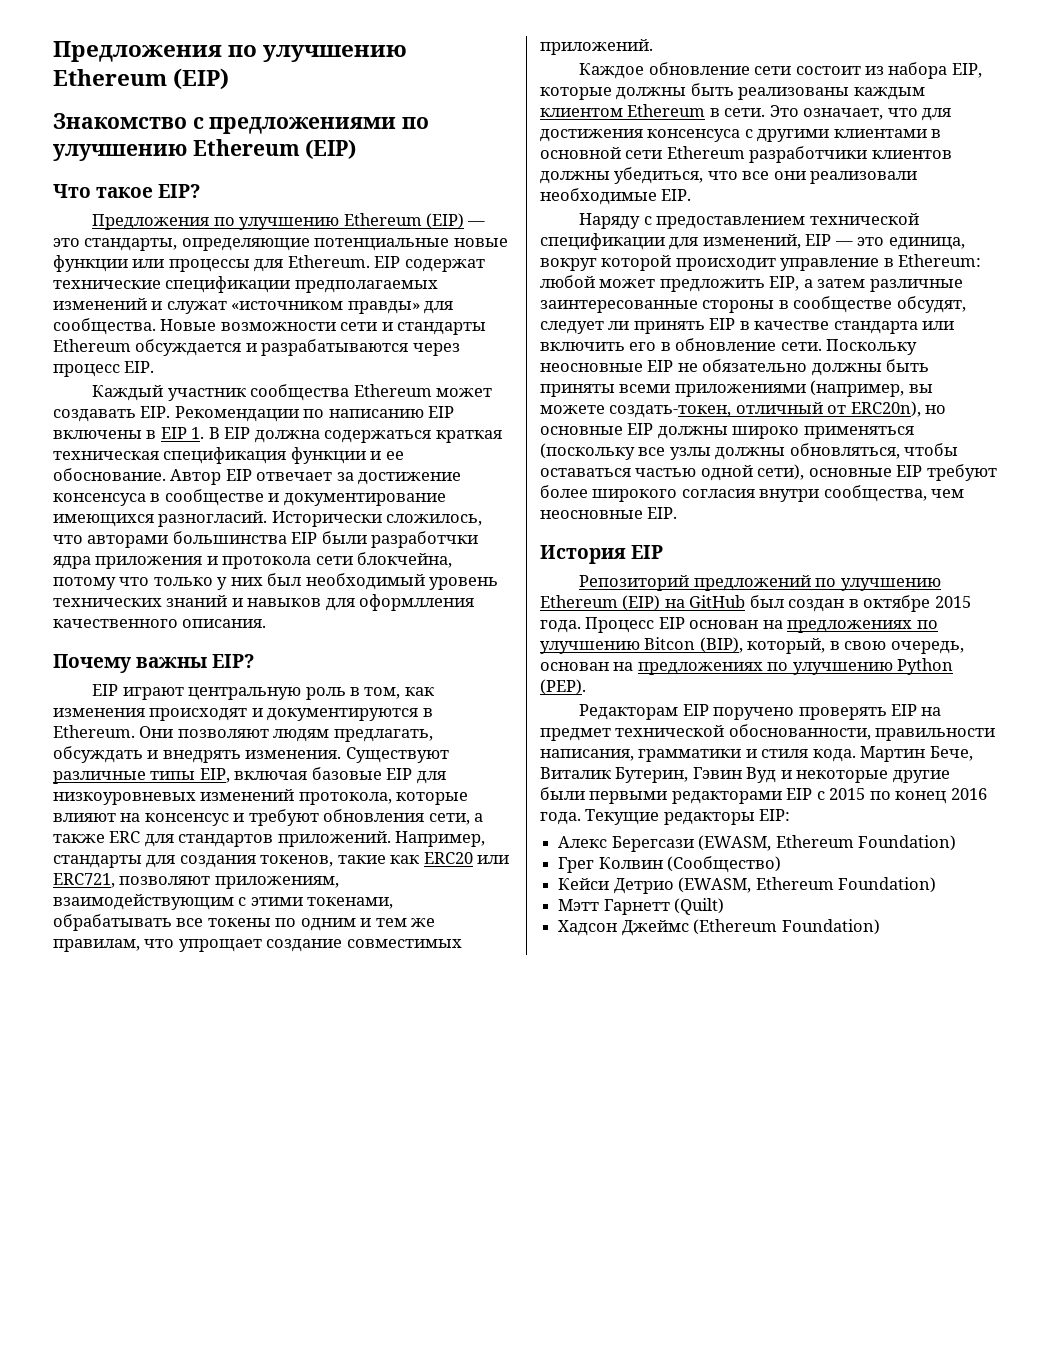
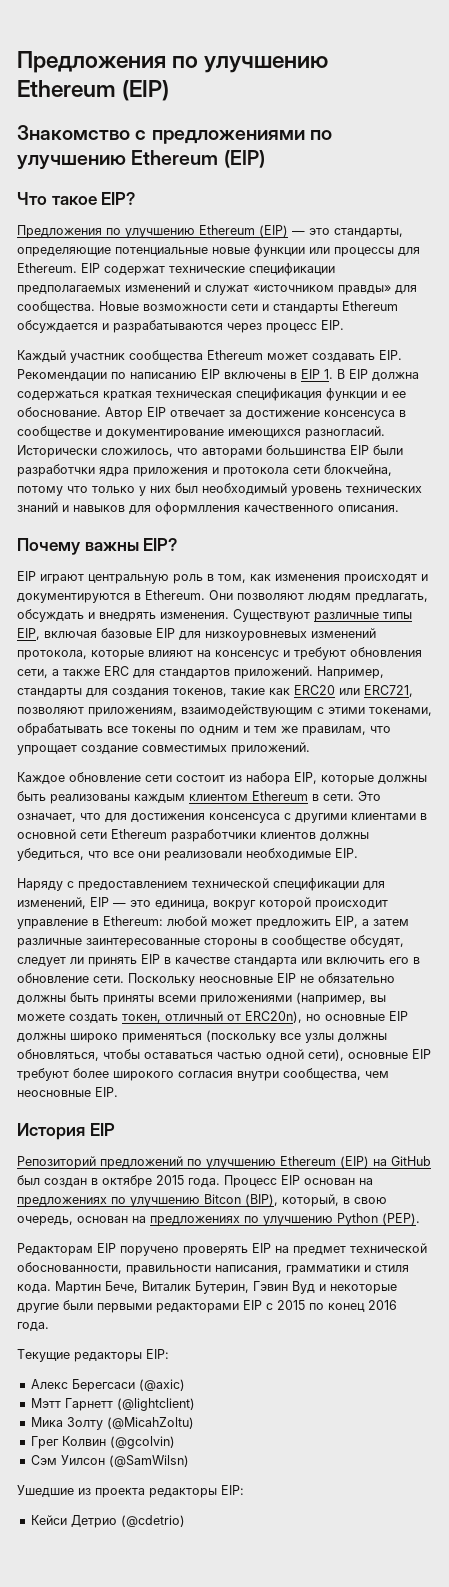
[609,405,732,418] создать-токен, -> [69,1014,161,1023] создать токен,
(581, 818) none -> (49, 1326) //
[611,835,956,852] [558,856,782,873] [558,877,936,894] [558,898,725,915] [558,919,880,936] Берегсази (EWASM, Ethereum Foundation) // Грег Колвин (Сообщество) // Кейси Детрио (EWASM, Ethereum Foundation) // Мэтт Гарнетт (Quilt) // Хадсон Джеймс (Ethereum Foundation) -> [71,1379,185,1392] [30,1398,195,1411] [30,1417,194,1430] [30,1436,175,1449] [30,1455,189,1467] [17,1485,244,1498] [30,1515,185,1528] Берегсаси (@axic) // Мэтт Гарнетт (@lightclient) // Мика Золту (@MicahZoltu) // Грег Колвин (@gcolvin) // Сэм Уилсон (@SamWilsn) // Ушедшие из проекта редакторы EIP: // Кейси Детрио (@cdetrio)

